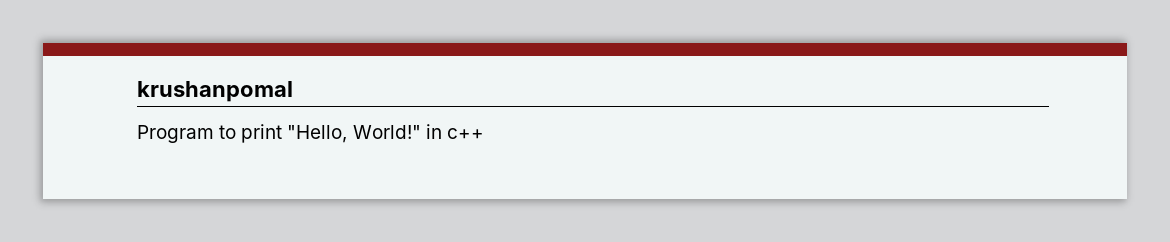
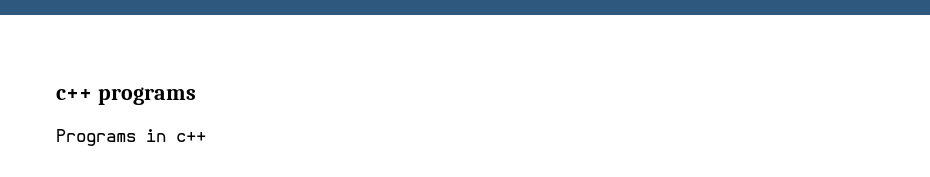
[137,81,293,102] [137,124,421,143] krushanpomal // Program to print "Hello, World!" -> [56,87,196,105] [56,129,136,146] c++ programs // Programs

